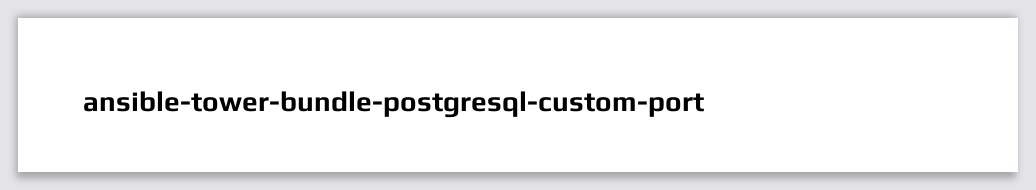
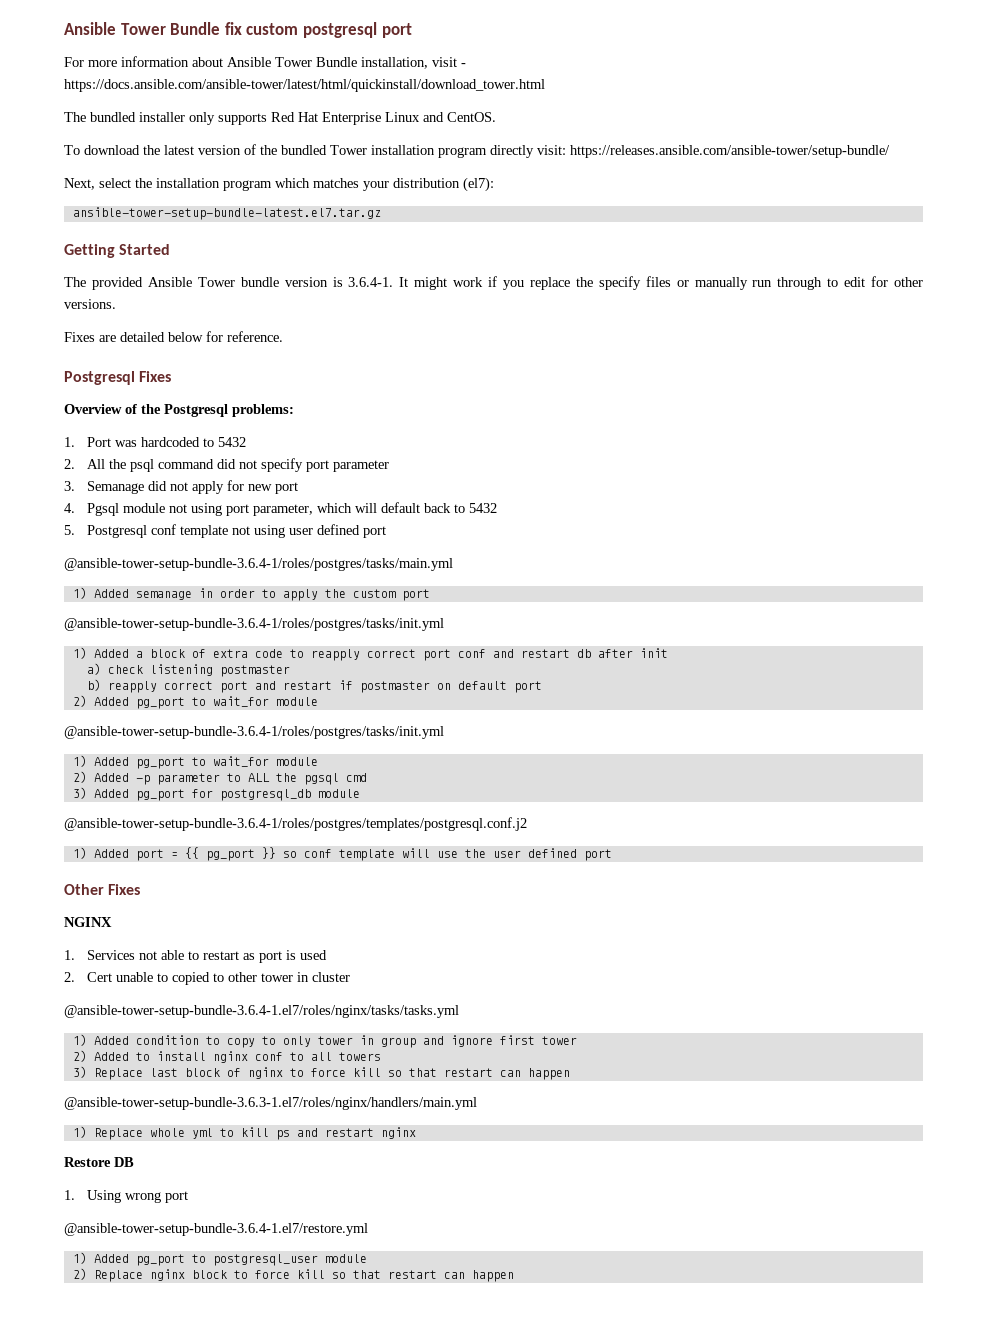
[83,91,704,118] ansible-tower-bundle-postgresql-custom-port -> [64,22,412,38] [64,56,466,69] [64,79,545,92] [64,112,496,125] [64,144,890,158] [64,177,494,192] [72,207,381,220] [64,244,171,258] [64,276,923,290] [64,299,116,309] [64,331,283,342] [64,371,172,385] [64,404,294,417] [64,437,247,447] [64,458,390,472] [64,480,299,494] [64,502,498,516] [64,524,387,538] [64,558,453,571] [72,587,430,601] [64,618,444,631] [72,647,668,661] [86,663,290,677] [86,679,542,693] [72,695,318,709] [64,726,444,739] [72,755,318,769] [72,771,367,785] [72,787,360,801] [64,817,527,831] [72,847,612,861] [64,884,141,895] [64,917,112,927] [64,950,328,963] [64,972,351,985] [64,1005,459,1018] [72,1034,577,1048] [72,1050,381,1063] [72,1066,570,1080] [64,1097,477,1110] [72,1126,416,1140] [64,1157,134,1167] [64,1190,189,1203] [64,1223,368,1236] [72,1252,367,1266] [72,1268,514,1282] Ansible Tower Bundle fix custom postgresql port // For more information about Ansible Tower Bundle installation, visit - https://docs.ansible.com/ansible-tower/latest/html/quickinstall/download_tower.html // The bundled installer only supports Red Hat Enterprise Linux and CentOS. // To download the latest version of the bundled Tower installation program directly visit: https://releases.ansible.com/ansible-tower/setup-bundle/ // Next, select the installation program which matches your distribution (el7): // ansible-tower-setup-bundle-latest.el7.tar.gz // Getting Started // The provided Ansible Tower bundle version is 3.6.4-1. It might work if you replace the specify files or manually run through to edit for other versions. // Fixes are detailed below for reference. // Postgresql Fixes // Overview of the Postgresql problems: // 1. Port was hardcoded to 5432 // 2. All the psql command did not specify port parameter // 3. Semanage did not apply for new port // 4. Pgsql module not using port parameter, which will default back to 5432 // 5. Postgresql conf template not using user defined port // @ansible-tower-setup-bundle-3.6.4-1/roles/postgres/tasks/main.yml // 1) Added semanage in order to apply the custom port // @ansible-tower-setup-bundle-3.6.4-1/roles/postgres/tasks/init.yml // 1) Added a block of extra code to reapply correct port conf and restart db after init // a) check listening postmaster // b) reapply correct port and restart if postmaster on default port // 2) Added pg_port to wait_for module // @ansible-tower-setup-bundle-3.6.4-1/roles/postgres/tasks/init.yml // 1) Added pg_port to wait_for module // 2) Added -p parameter to ALL the pgsql cmd // 3) Added pg_port for postgresql_db module // @ansible-tower-setup-bundle-3.6.4-1/roles/postgres/templates/postgresql.conf.j2 // 1) Added port = {{ pg_port }} so conf template will use the user defined port // Other Fixes // NGINX // 1. Services not able to restart as port is used // 2. Cert unable to copied to other tower in cluster // @ansible-tower-setup-bundle-3.6.4-1.el7/roles/nginx/tasks/tasks.yml // 1) Added condition to copy to only tower in group and ignore first tower // 2) Added to install nginx conf to all towers // 3) Replace last block of nginx to force kill so that restart can happen // @ansible-tower-setup-bundle-3.6.3-1.el7/roles/nginx/handlers/main.yml // 1) Replace whole yml to kill ps and restart nginx // Restore DB // 1. Using wrong port // @ansible-tower-setup-bundle-3.6.4-1.el7/restore.yml // 1) Added pg_port to postgresql_user module // 2) Replace nginx block to force kill so that restart can happen

